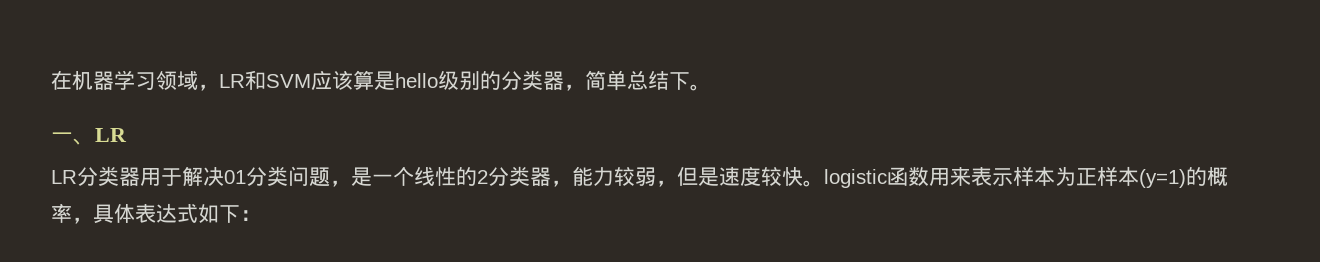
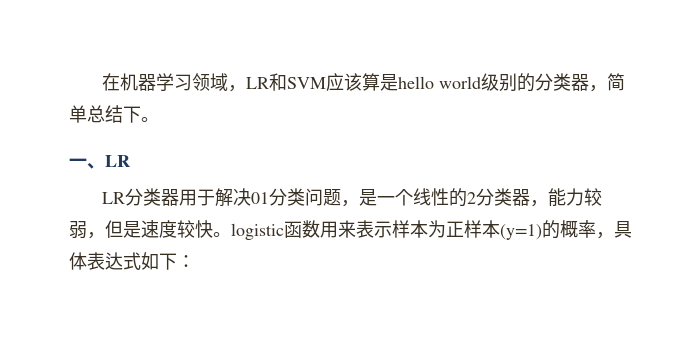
(438, 80) none -> [438,76,481,89] world

